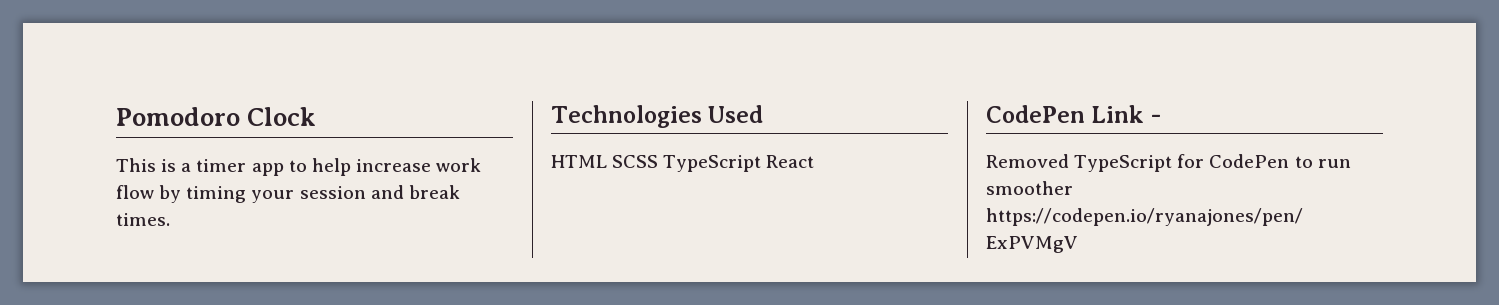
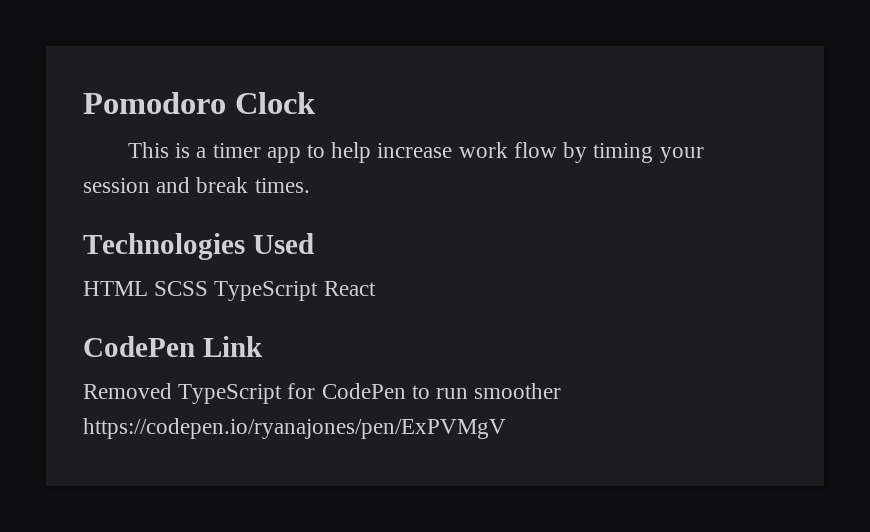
[1150,114,1161,123] - -> (263, 346) none

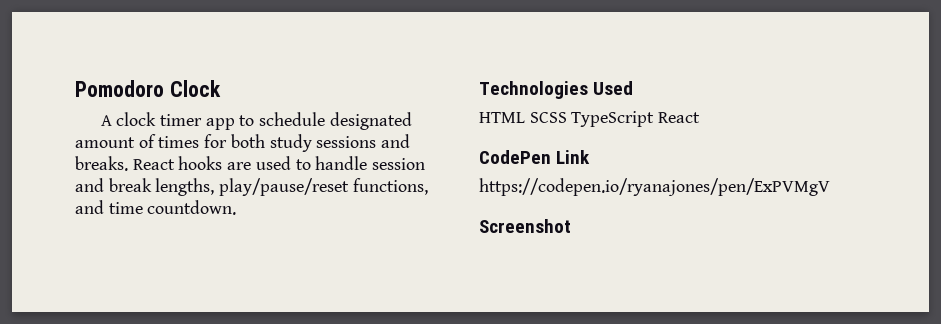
[127,142,704,163] [83,177,310,193] This is a timer app to help increase work flow by timing your session and break times. -> [100,112,412,130] [75,134,411,152] [75,156,426,171] [75,178,428,196] [75,200,237,215] A clock timer app to schedule designated amount of times for both study sessions and breaks. React hooks are used to handle session and break lengths, play/pause/reset functions, and time countdown.
[83,383,562,404] Removed TypeScript for CodePen to run smoother -> (591, 157) none
(506, 428) none -> [479,219,571,233] // Screenshot

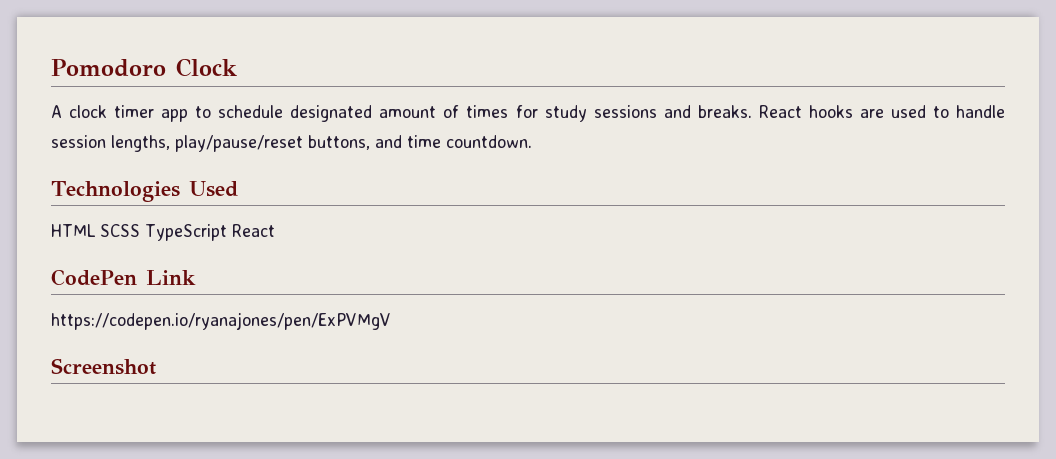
[230,134,265,148] both -> (538, 111) none
[75,178,152,192] and break -> (106, 141) none
[352,178,428,195] functions, -> [308,135,370,150] buttons,

